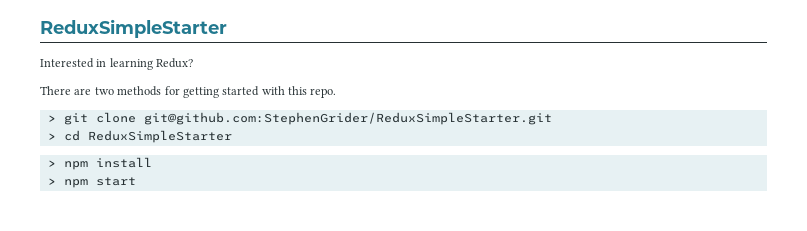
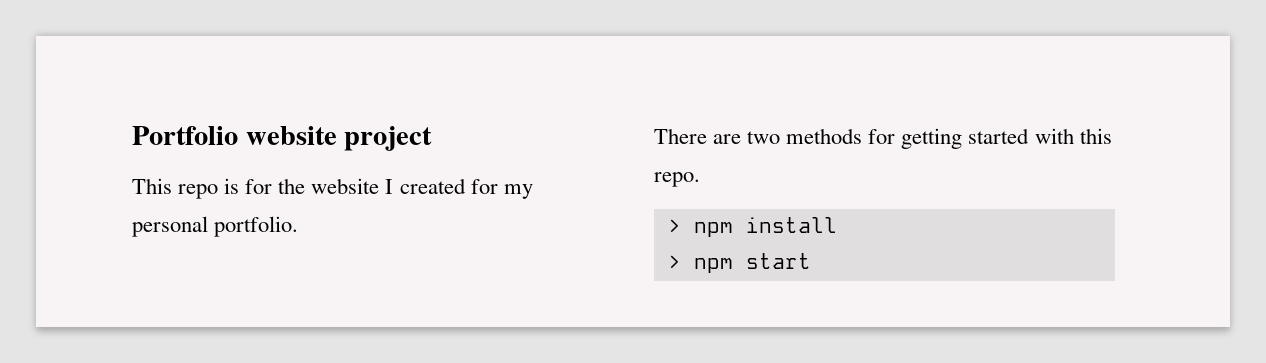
[40,19,227,38] [40,58,194,70] ReduxSimpleStarter // Interested in learning Redux? -> [132,126,433,151] [132,178,533,199] [132,216,299,237] Portfolio website project // This repo is for the website I created for my personal portfolio.
[47,112,552,125] [47,130,232,143] // > git clone git@github.com:StephenGrider/ReduxSimpleStarter.git // > cd ReduxSimpleStarter -> (700, 179) none

